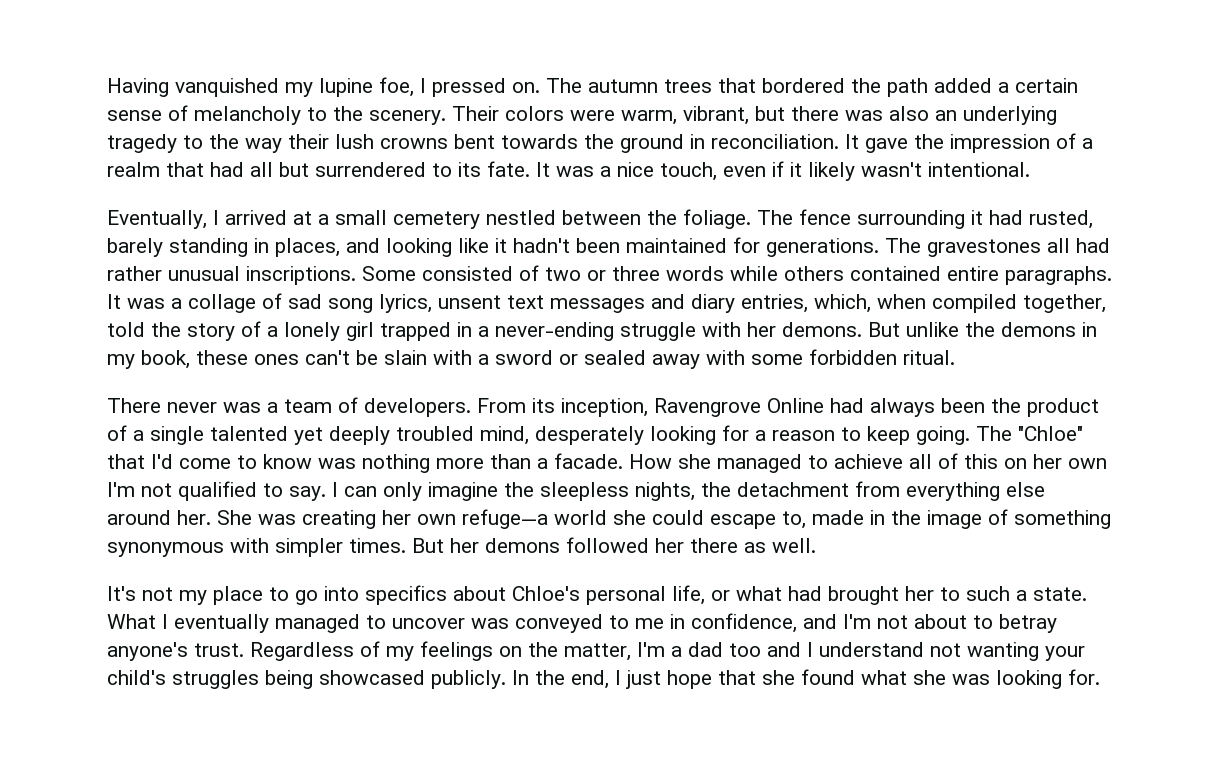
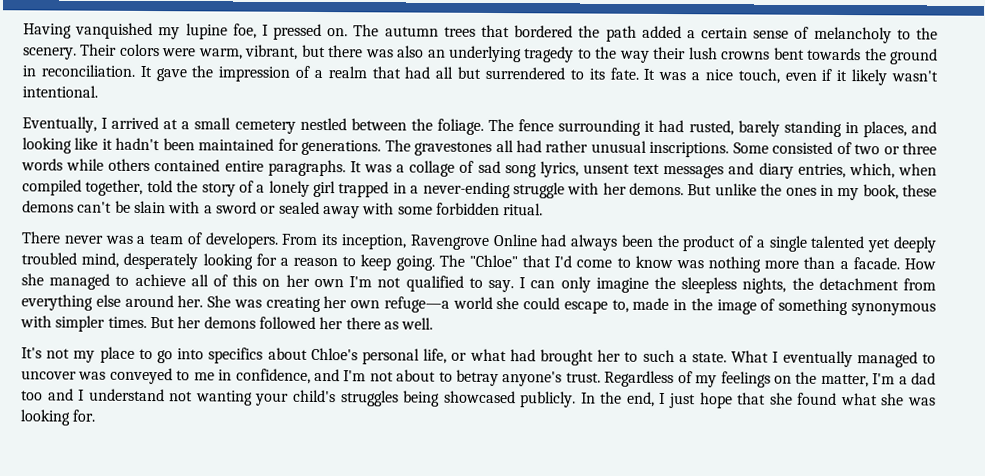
[1001,322,1076,337] demons -> [785,187,817,196] ones
[254,354,299,365] ones -> [22,200,74,213] demons

